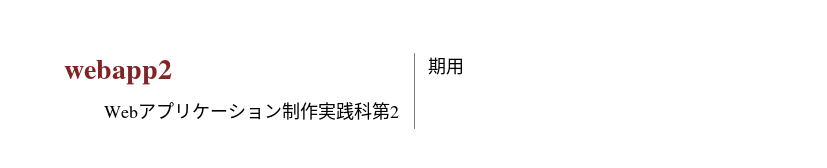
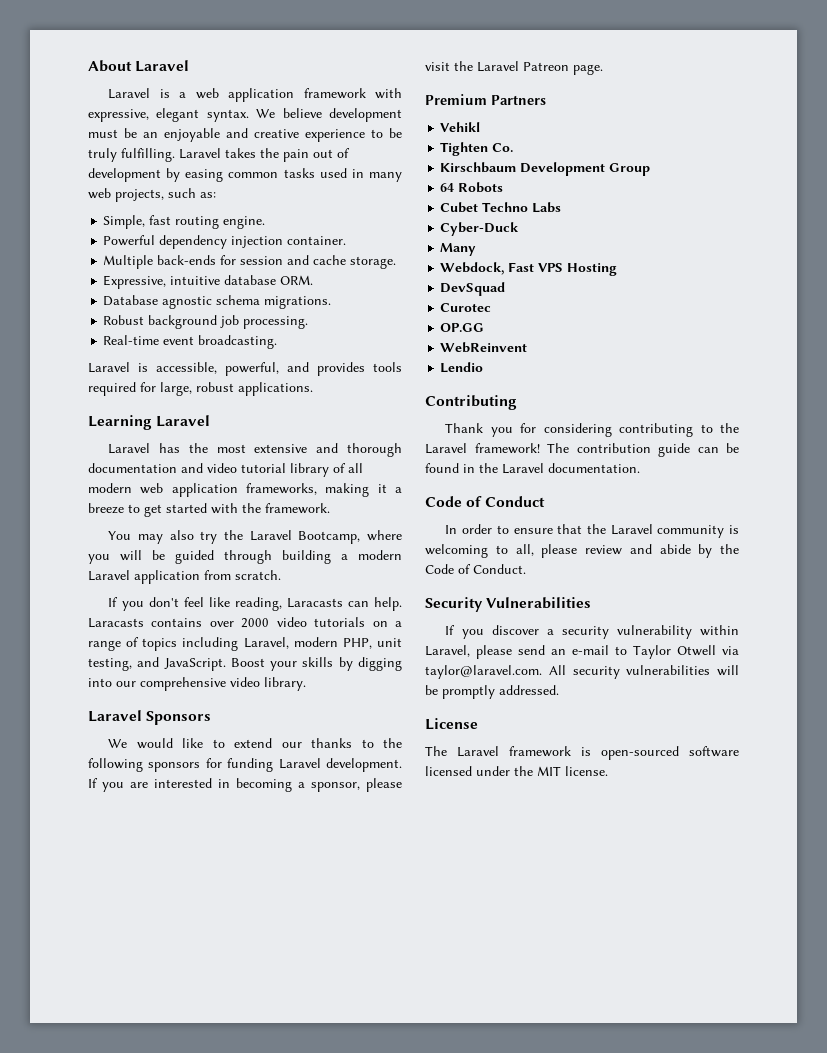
[64,60,172,85] [103,102,399,120] [428,57,464,75] webapp2 // Webアプリケーション制作実践科第2期用 -> [88,60,190,72] [108,88,402,102] [88,108,402,122] [88,128,402,142] [88,148,350,162] [88,168,402,182] [88,188,216,202] [103,215,266,229] [103,235,347,249] [103,255,397,269] [103,275,314,289] [103,295,332,309] [103,315,309,329] [103,335,278,349] [88,362,402,376] [88,382,313,396] [88,415,211,430] [108,443,402,457] [88,463,363,477] [88,483,402,497] [88,503,330,517] [108,530,403,544] [88,550,402,564] [88,570,281,584] [108,597,403,611] [88,617,402,628] [88,637,402,651] [88,657,402,671] [88,677,306,691] [88,710,212,725] [108,738,403,749] [88,758,402,772] [88,778,402,792] [425,61,603,75] [425,94,546,105] [440,122,481,132] [440,142,514,156] [440,162,651,176] [440,182,504,193] [440,202,562,213] [440,222,520,236] [440,243,477,256] [440,262,618,276] [440,282,506,296] [440,303,492,312] [440,323,485,332] [440,342,528,353] [440,362,484,373] [425,395,517,410] [445,423,739,437] [425,443,739,457] [425,463,640,474] [425,496,546,507] [445,524,739,538] [425,544,739,558] [425,564,526,574] [425,597,592,612] [445,625,739,639] [425,645,739,659] [425,665,739,679] [425,685,559,699] [425,718,478,730] [425,746,739,760] [425,766,608,776] About Laravel // Laravel is a web application framework with expressive, elegant syntax. We believe development must be an enjoyable and creative experience to be truly fulfilling. Laravel takes the pain out of development by easing common tasks used in many web projects, such as: // Simple, fast routing engine. // Powerful dependency injection container. // Multiple back-ends for session and cache storage. // Expressive, intuitive database ORM. // Database agnostic schema migrations. // Robust background job processing. // Real-time event broadcasting. // Laravel is accessible, powerful, and provides tools required for large, robust applications. // Learning Laravel // Laravel has the most extensive and thorough documentation and video tutorial library of all modern web application frameworks, making it a breeze to get started with the framework. // You may also try the Laravel Bootcamp, where you will be guided through building a modern Laravel application from scratch. // If you don't feel like reading, Laracasts can help. Laracasts contains over 2000 video tutorials on a range of topics including Laravel, modern PHP, unit testing, and JavaScript. Boost your skills by digging into our comprehensive video library. // Laravel Sponsors // We would like to extend our thanks to the following sponsors for funding Laravel development. If you are interested in becoming a sponsor, please visit the Laravel Patreon page. // Premium Partners // Vehikl // Tighten Co. // Kirschbaum Development Group // 64 Robots // Cubet Techno Labs // Cyber-Duck // Many // Webdock, Fast VPS Hosting // DevSquad // Curotec // OP.GG // WebReinvent // Lendio // Contributing // Thank you for considering contributing to the Laravel framework! The contribution guide can be found in the Laravel documentation. // Code of Conduct // In order to ensure that the Laravel community is welcoming to all, please review and abide by the Code of Conduct. // Security Vulnerabilities // If you discover a security vulnerability within Laravel, please send an e-mail to Taylor Otwell via taylor@laravel.com. All security vulnerabilities will be promptly addressed. // License // The Laravel framework is open-sourced software licensed under the MIT license.

